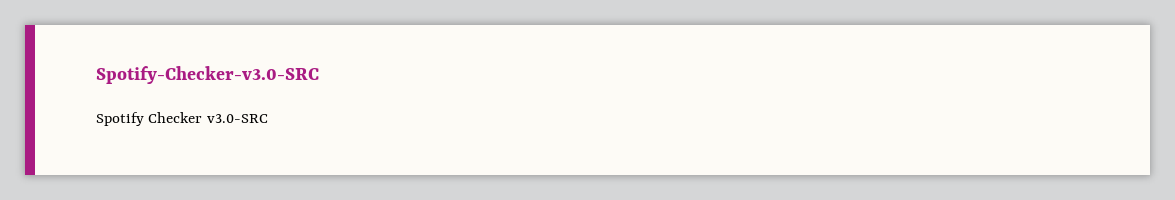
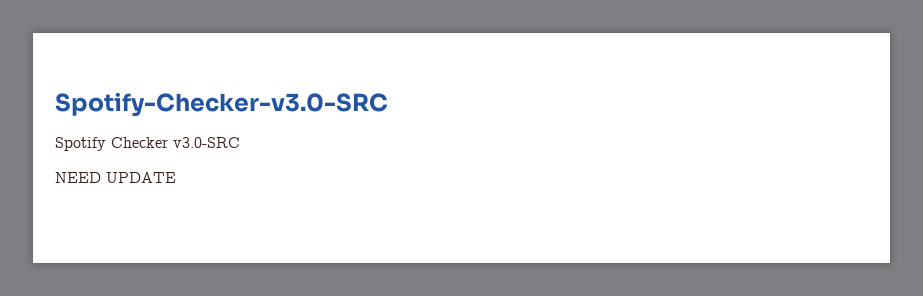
(268, 118) none -> [55,172,176,183] // NEED UPDATE

